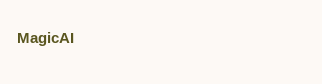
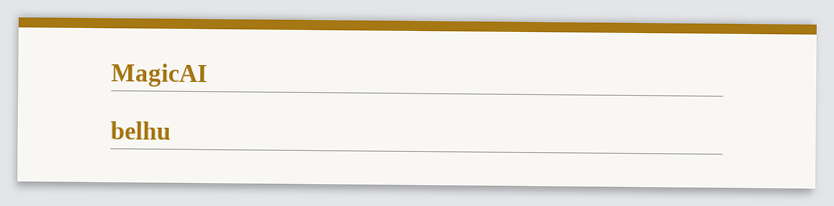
(74, 39) none -> [110,121,171,140] // belhu

